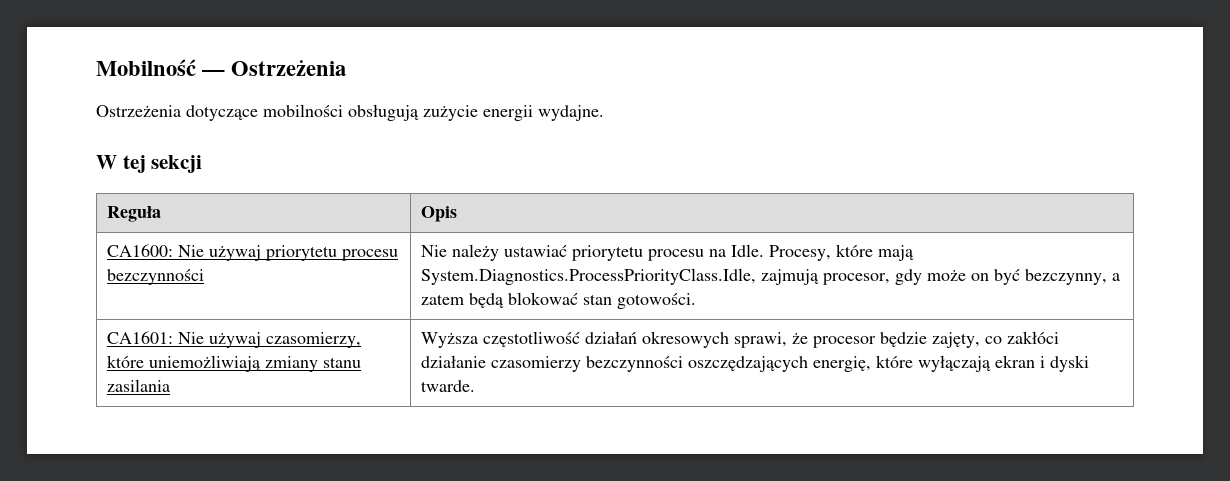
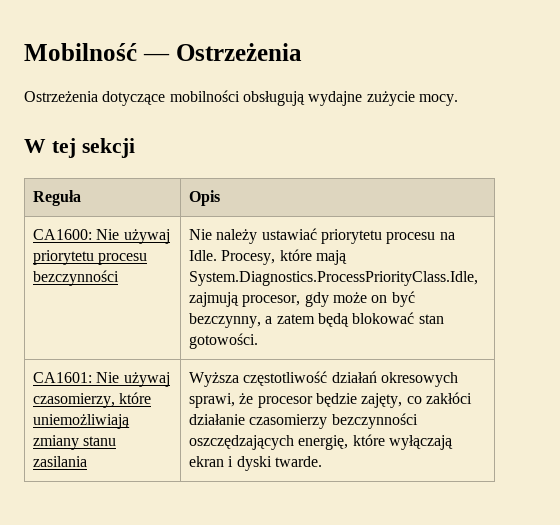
[423,105,604,121] zużycie energii wydajne. -> [308,91,458,106] wydajne zużycie mocy.

